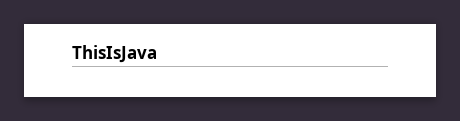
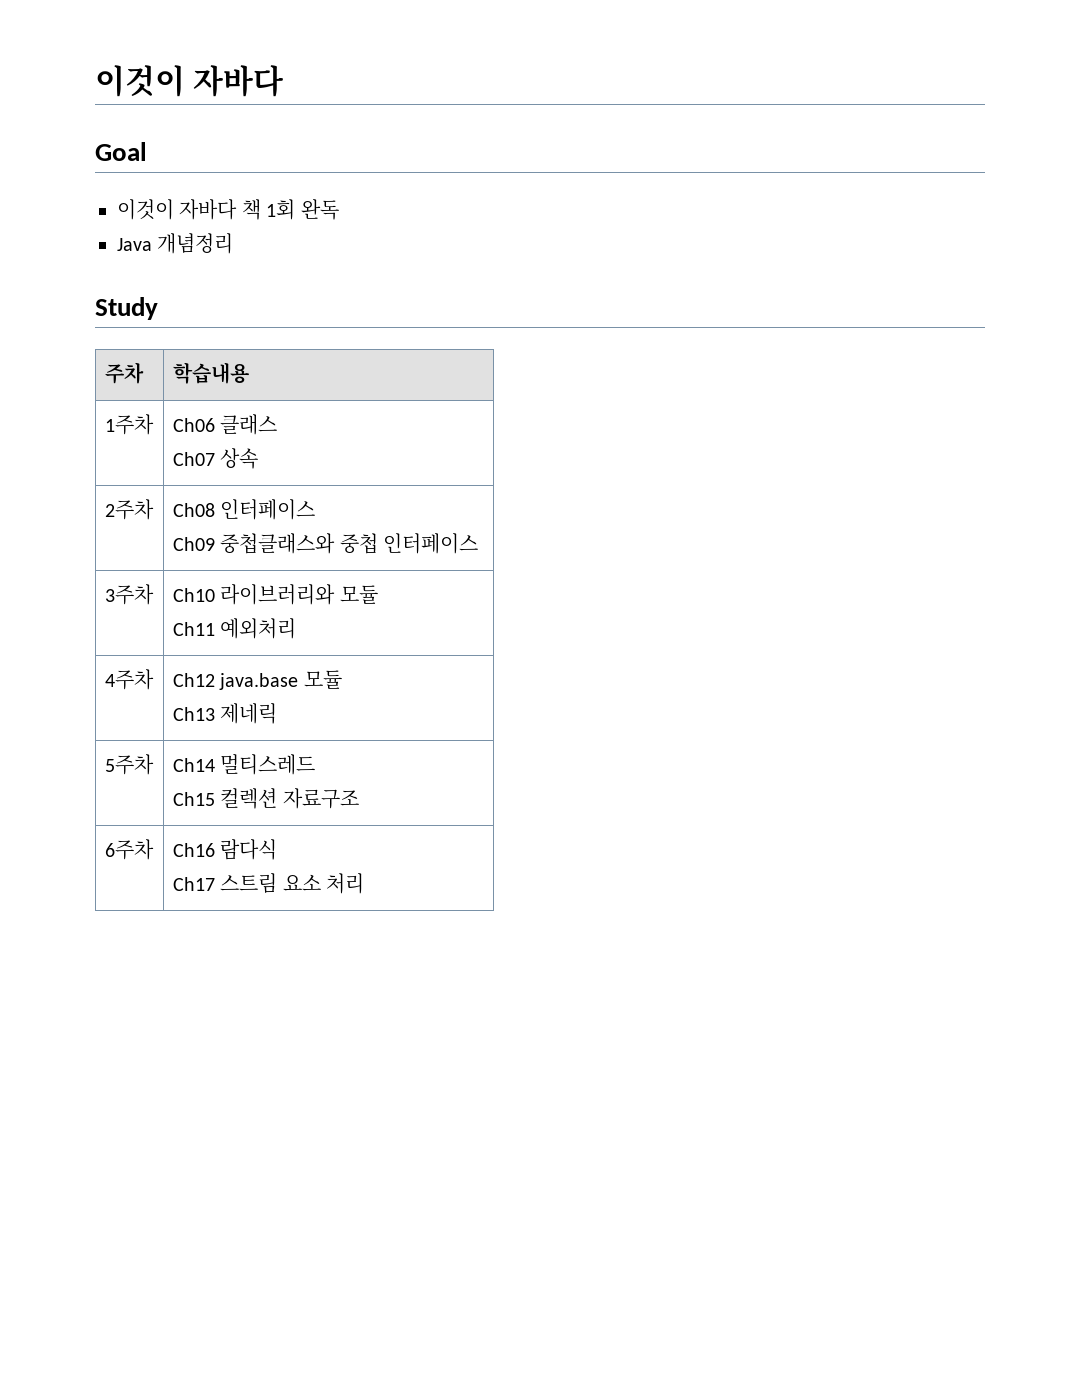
[72,45,157,63] ThisIsJava -> [95,65,284,97] [95,142,147,161] [117,199,339,220] [117,233,234,254] [95,297,158,320] [104,362,144,384] [172,362,249,384] [104,414,154,435] [172,414,278,435] [172,448,259,469] [104,499,154,520] [172,499,316,520] [172,533,478,554] [104,584,154,605] [172,584,378,605] [172,618,297,639] [104,669,154,690] [172,670,342,690] [172,703,278,724] [104,754,154,775] [172,754,316,775] [172,788,359,809] [104,839,154,860] [172,839,278,860] [172,873,364,894] 이것이 자바다 // Goal // 이것이 자바다 책 1회 완독 // Java 개념정리 // Study // 주차 | 학습내용 // 1주차 | Ch06 클래스 // Ch07 상속 // 2주차 | Ch08 인터페이스 // Ch09 중첩클래스와 중첩 인터페이스 // 3주차 | Ch10 라이브러리와 모듈 // Ch11 예외처리 // 4주차 | Ch12 java.base 모듈 // Ch13 제네릭 // 5주차 | Ch14 멀티스레드 // Ch15 컬렉션 자료구조 // 6주차 | Ch16 람다식 // Ch17 스트림 요소 처리

